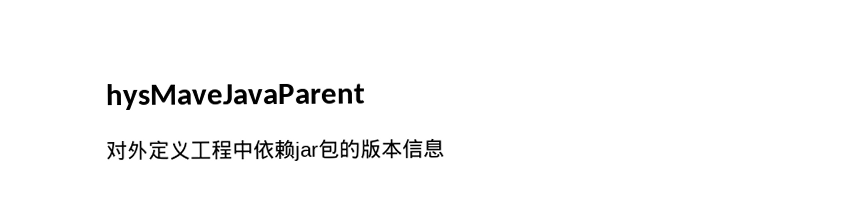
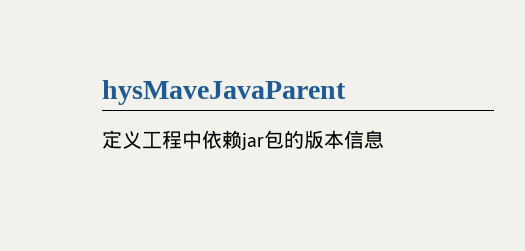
[106,140,149,161] 对外 -> (346, 92) none

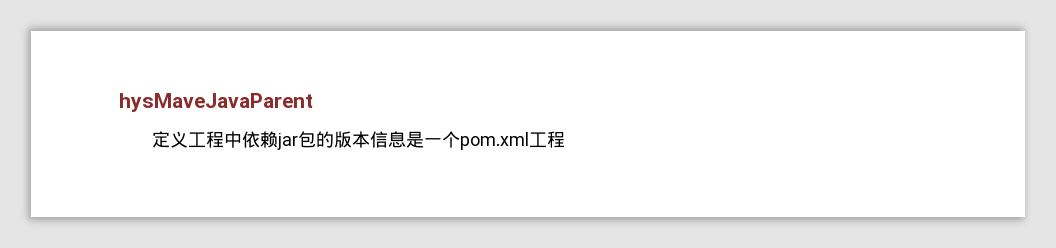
(384, 139) none -> [405,131,565,150] 是一个pom.xml工程

